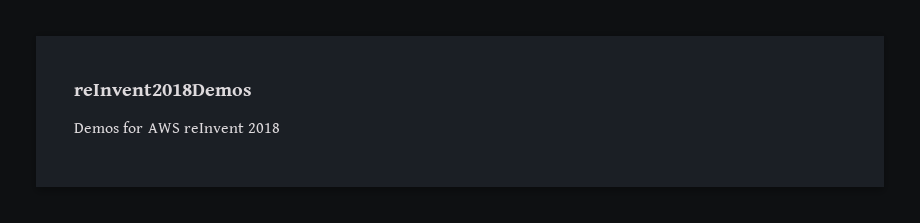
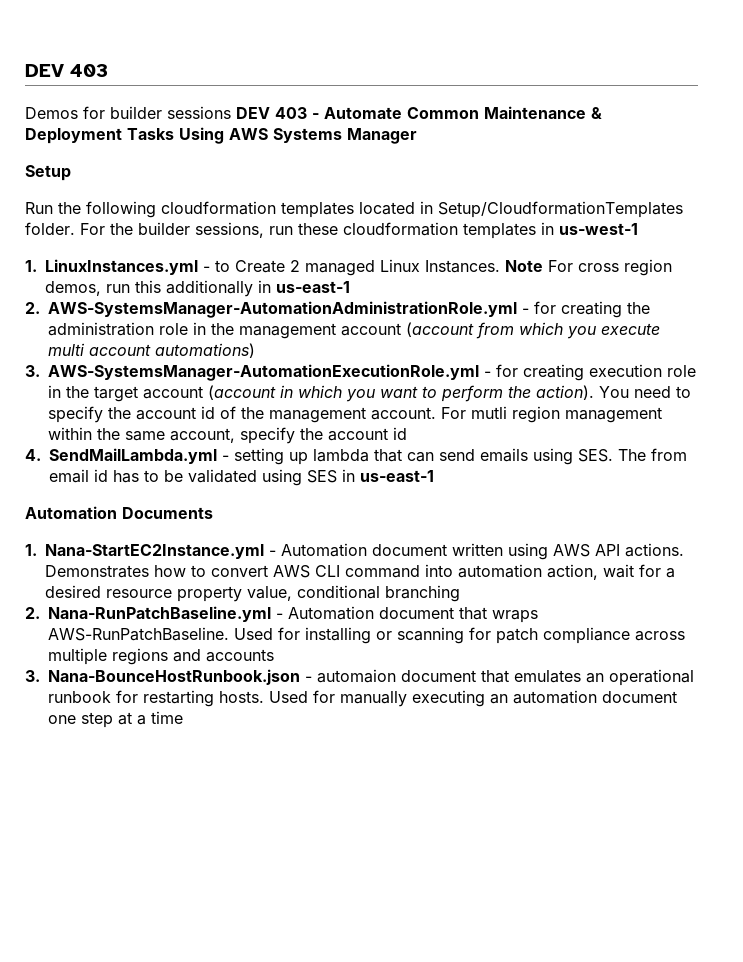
[74,84,252,96] reInvent2018Demos -> [25,64,108,77] DEV 403
[147,123,281,133] AWS reInvent 2018 -> [110,106,602,119] [25,127,417,144] [25,165,71,181] [25,201,683,218] [25,222,638,239] [25,259,672,276] [45,280,350,297] [25,301,650,318] [48,322,660,339] [48,343,255,358] [25,364,696,381] [48,385,691,402] [48,406,662,423] [48,427,407,444] [25,448,687,465] [49,469,434,486] [25,506,213,519] [25,543,684,560] [45,564,675,580] [45,585,460,602] [25,606,538,623] [48,627,685,644] [48,648,274,665] [25,669,694,686] [48,690,677,707] [48,711,183,728] builder sessions DEV 403 - Automate Common Maintenance & Deployment Tasks Using AWS Systems Manager // Setup // Run the following cloudformation templates located in Setup/CloudformationTemplates folder. For the builder sessions, run these cloudformation templates in us-west-1 // 1. LinuxInstances.yml - to Create 2 managed Linux Instances. Note For cross region demos, run this additionally in us-east-1 // 2. AWS-SystemsManager-AutomationAdministrationRole.yml - for creating the administration role in the management account (account from which you execute multi account automations) // 3. AWS-SystemsManager-AutomationExecutionRole.yml - for creating execution role in the target account (account in which you want to perform the action). You need to specify the account id of the management account. For mutli region management within the same account, specify the account id // 4. SendMailLambda.yml - setting up lambda that can send emails using SES. The from email id has to be validated using SES in us-east-1 // Automation Documents // 1. Nana-StartEC2Instance.yml - Automation document written using AWS API actions. Demonstrates how to convert AWS CLI command into automation action, wait for a desired resource property value, conditional branching // 2. Nana-RunPatchBaseline.yml - Automation document that wraps AWS-RunPatchBaseline. Used for installing or scanning for patch compliance across multiple regions and accounts // 3. Nana-BounceHostRunbook.json - automaion document that emulates an operational runbook for restarting hosts. Used for manually executing an automation document one step at a time

